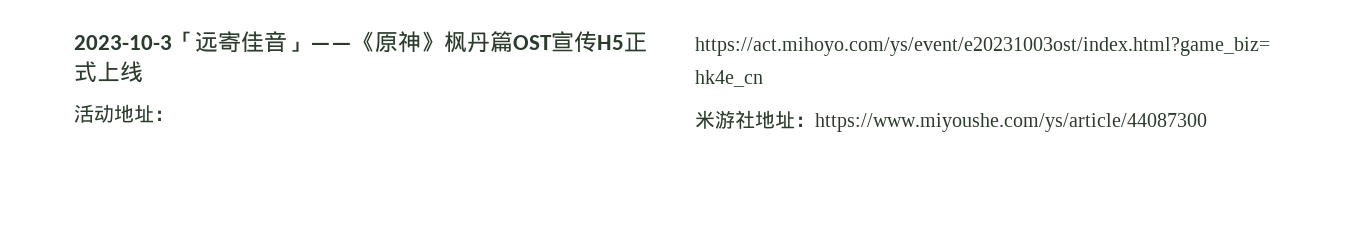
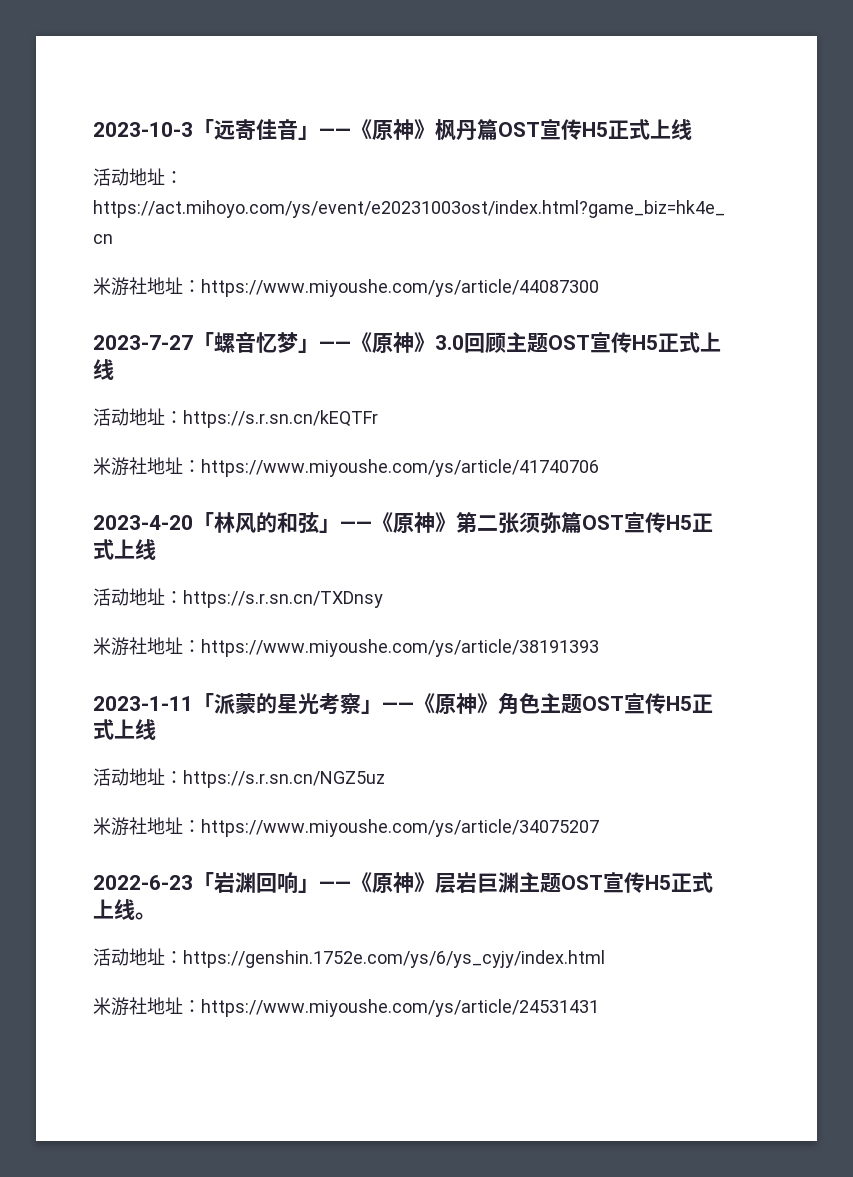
(1207, 122) none -> [93,332,721,354] [93,359,114,380] [93,408,378,428] [93,457,599,477] [93,512,713,534] [93,539,156,560] [93,588,383,608] [93,637,599,657] [93,692,713,715] [93,719,156,740] [93,768,385,788] [93,817,599,837] [93,872,713,894] [93,899,156,920] [93,948,605,968] [93,997,599,1017] // 2023-7-27「螺音忆梦」——《原神》3.0回顾主题OST宣传H5正式上线 // 活动地址：https://s.r.sn.cn/kEQTFr // 米游社地址：https://www.miyoushe.com/ys/article/41740706 // 2023-4-20「林风的和弦」——《原神》第二张须弥篇OST宣传H5正式上线 // 活动地址：https://s.r.sn.cn/TXDnsy // 米游社地址：https://www.miyoushe.com/ys/article/38191393 // 2023-1-11「派蒙的星光考察」——《原神》角色主题OST宣传H5正式上线 // 活动地址：https://s.r.sn.cn/NGZ5uz // 米游社地址：https://www.miyoushe.com/ys/article/34075207 // 2022-6-23「岩渊回响」——《原神》层岩巨渊主题OST宣传H5正式上线。 // 活动地址：https://genshin.1752e.com/ys/6/ys_cyjy/index.html // 米游社地址：https://www.miyoushe.com/ys/article/24531431

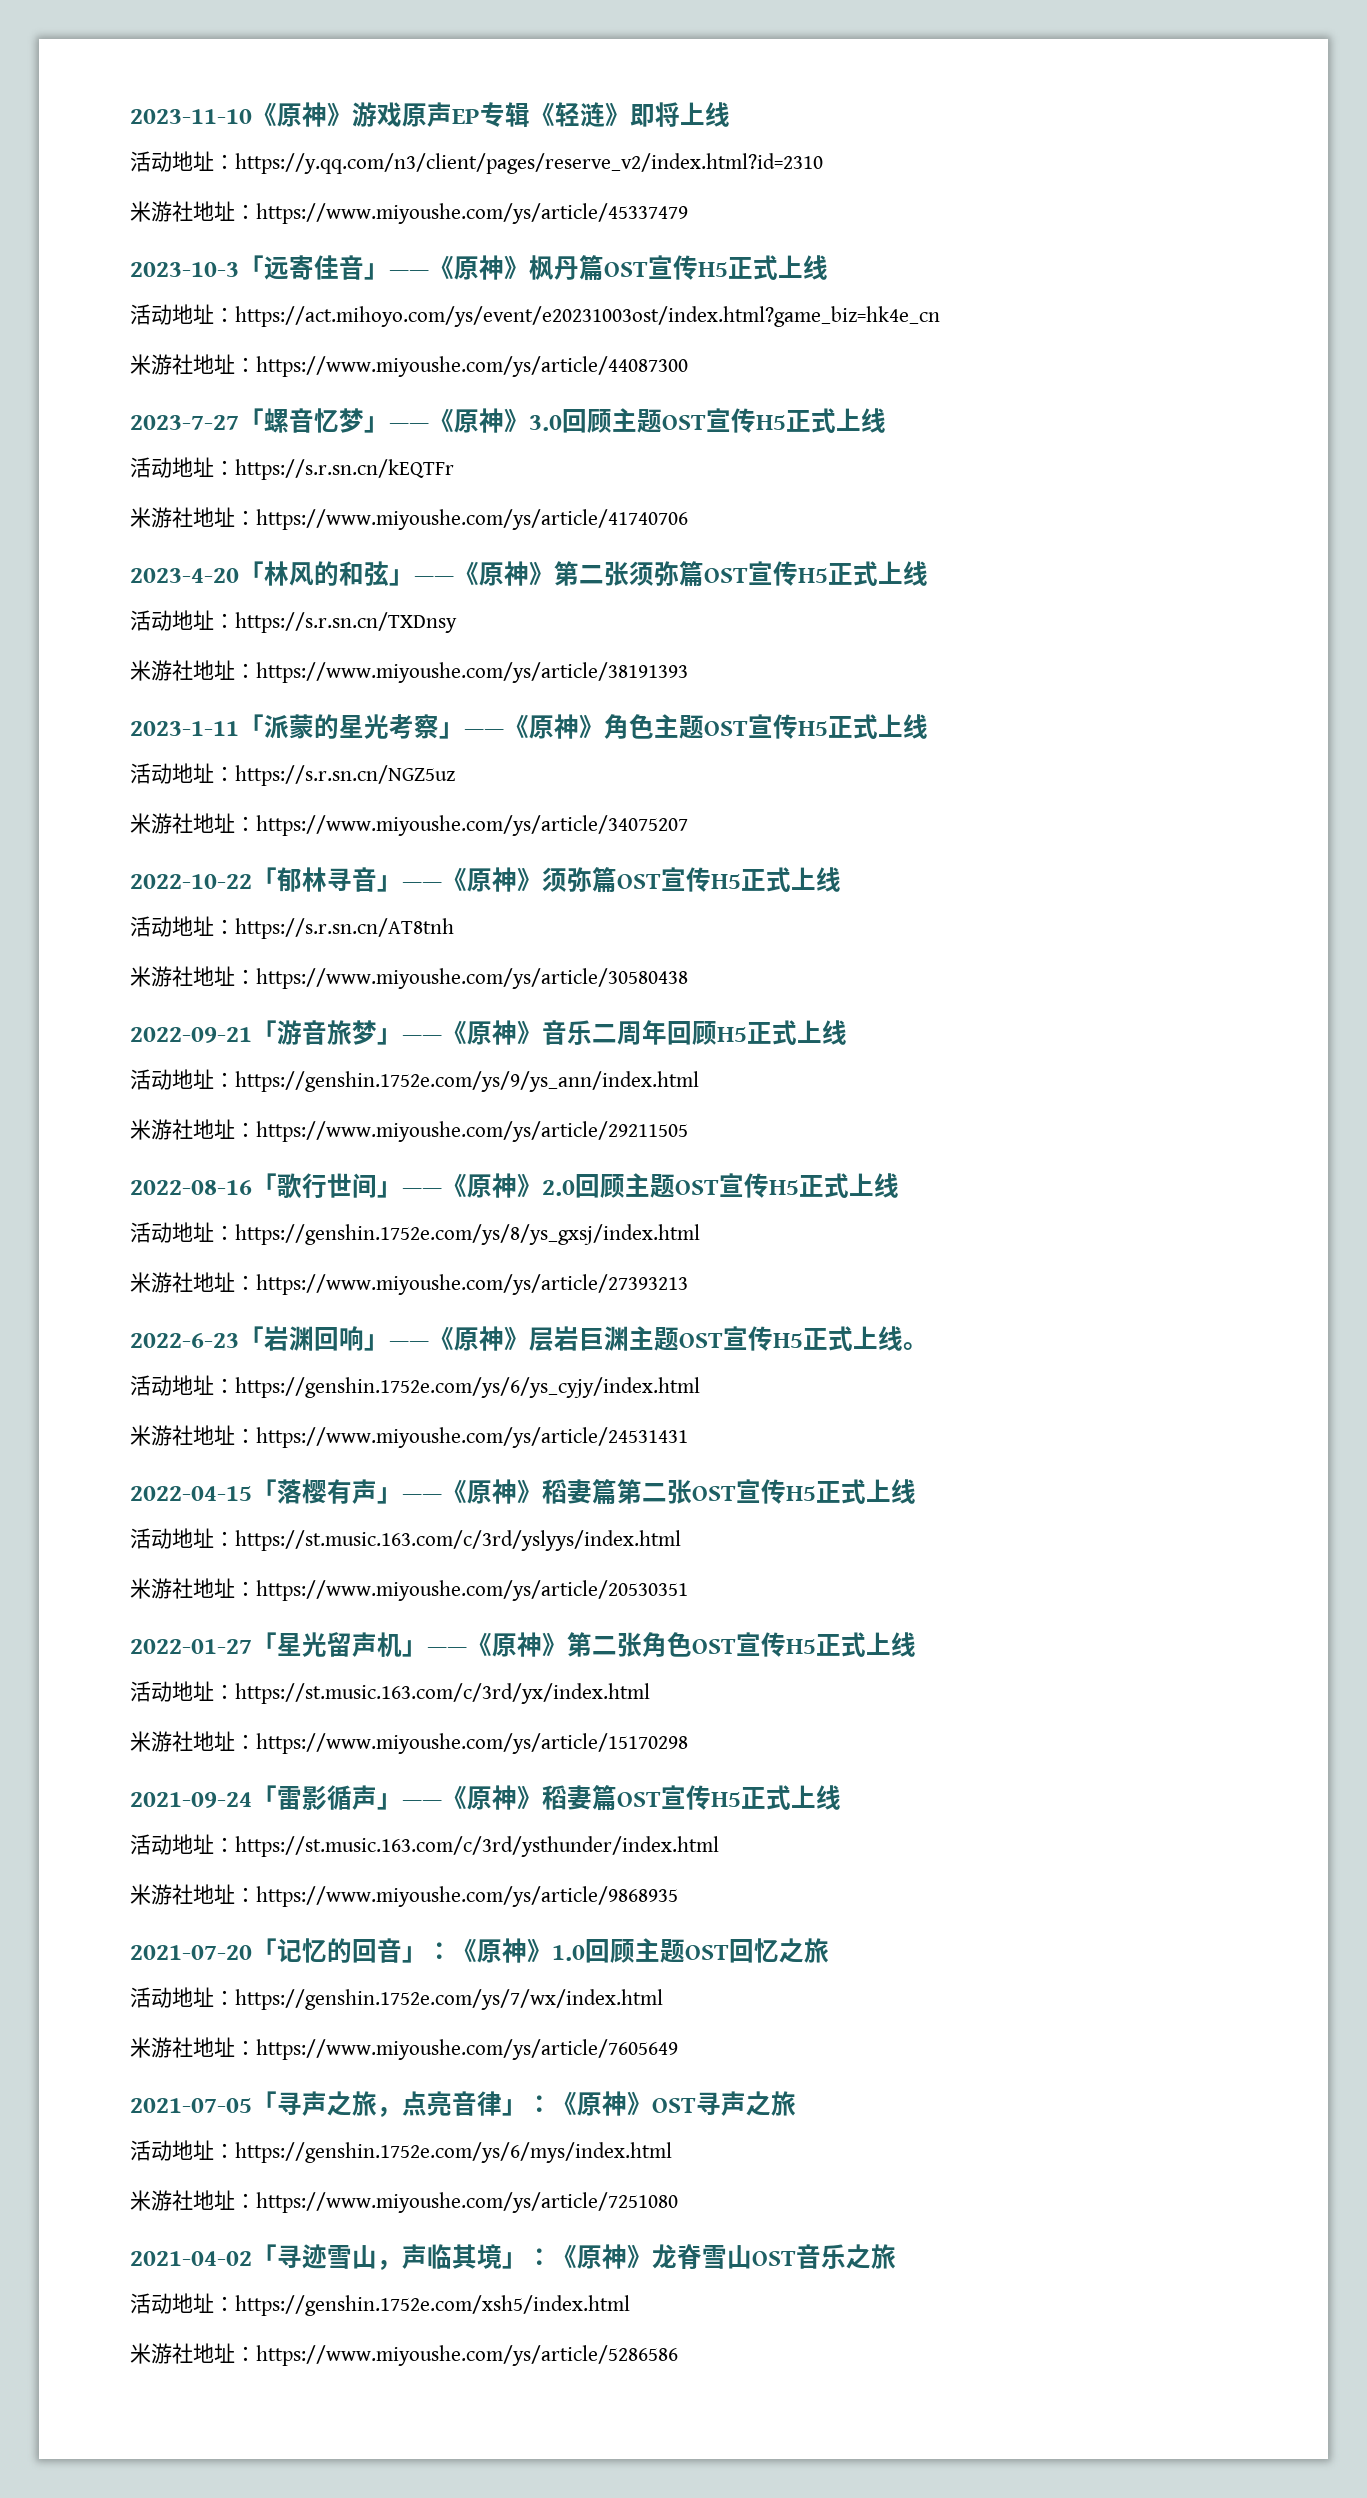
(93, 129) none -> [130,102,730,127] [130,151,823,174] [130,201,688,224] 2023-11-10《原神》游戏原声EP专辑《轻涟》即将上线 // 活动地址：https://y.qq.com/n3/client/pages/reserve_v2/index.html?id=2310 // 米游社地址：https://www.miyoushe.com/ys/article/45337479 //
(599, 828) none -> [130,867,841,893] [130,916,454,939] [130,966,688,989] [130,1020,847,1045] [130,1069,699,1092] [130,1119,688,1142] [130,1173,899,1199] [130,1222,700,1245] [130,1272,688,1295] // 2022-10-22「郁林寻音」——《原神》须弥篇OST宣传H5正式上线 // 活动地址：https://s.r.sn.cn/AT8tnh // 米游社地址：https://www.miyoushe.com/ys/article/30580438 // 2022-09-21「游音旅梦」——《原神》音乐二周年回顾H5正式上线 // 活动地址：https://genshin.1752e.com/ys/9/ys_ann/index.html // 米游社地址：https://www.miyoushe.com/ys/article/29211505 // 2022-08-16「歌行世间」——《原神》2.0回顾主题OST宣传H5正式上线 // 活动地址：https://genshin.1752e.com/ys/8/ys_gxsj/index.html // 米游社地址：https://www.miyoushe.com/ys/article/27393213
(599, 1008) none -> [130,1479,916,1505] [130,1528,681,1551] [130,1578,688,1601] [130,1632,916,1657] [130,1681,650,1704] [130,1731,688,1754] [130,1785,841,1811] [130,1834,719,1857] [130,1884,678,1907] [130,1938,829,1963] [130,1987,663,2010] [130,2037,678,2060] [130,2091,796,2117] [130,2140,672,2163] [130,2190,678,2213] [130,2244,896,2270] [130,2293,630,2316] [130,2343,678,2366] // 2022-04-15「落樱有声」——《原神》稻妻篇第二张OST宣传H5正式上线 // 活动地址：https://st.music.163.com/c/3rd/yslyys/index.html // 米游社地址：https://www.miyoushe.com/ys/article/20530351 // 2022-01-27「星光留声机」——《原神》第二张角色OST宣传H5正式上线 // 活动地址：https://st.music.163.com/c/3rd/yx/index.html // 米游社地址：https://www.miyoushe.com/ys/article/15170298 // 2021-09-24「雷影循声」——《原神》稻妻篇OST宣传H5正式上线 // 活动地址：https://st.music.163.com/c/3rd/ysthunder/index.html // 米游社地址：https://www.miyoushe.com/ys/article/9868935 // 2021-07-20「记忆的回音」：《原神》1.0回顾主题OST回忆之旅 // 活动地址：https://genshin.1752e.com/ys/7/wx/index.html // 米游社地址：https://www.miyoushe.com/ys/article/7605649 // 2021-07-05「寻声之旅，点亮音律」：《原神》OST寻声之旅 // 活动地址：https://genshin.1752e.com/ys/6/mys/index.html // 米游社地址：https://www.miyoushe.com/ys/article/7251080 // 2021-04-02「寻迹雪山，声临其境」：《原神》龙脊雪山OST音乐之旅 // 活动地址：https://genshin.1752e.com/xsh5/index.html // 米游社地址：https://www.miyoushe.com/ys/article/5286586

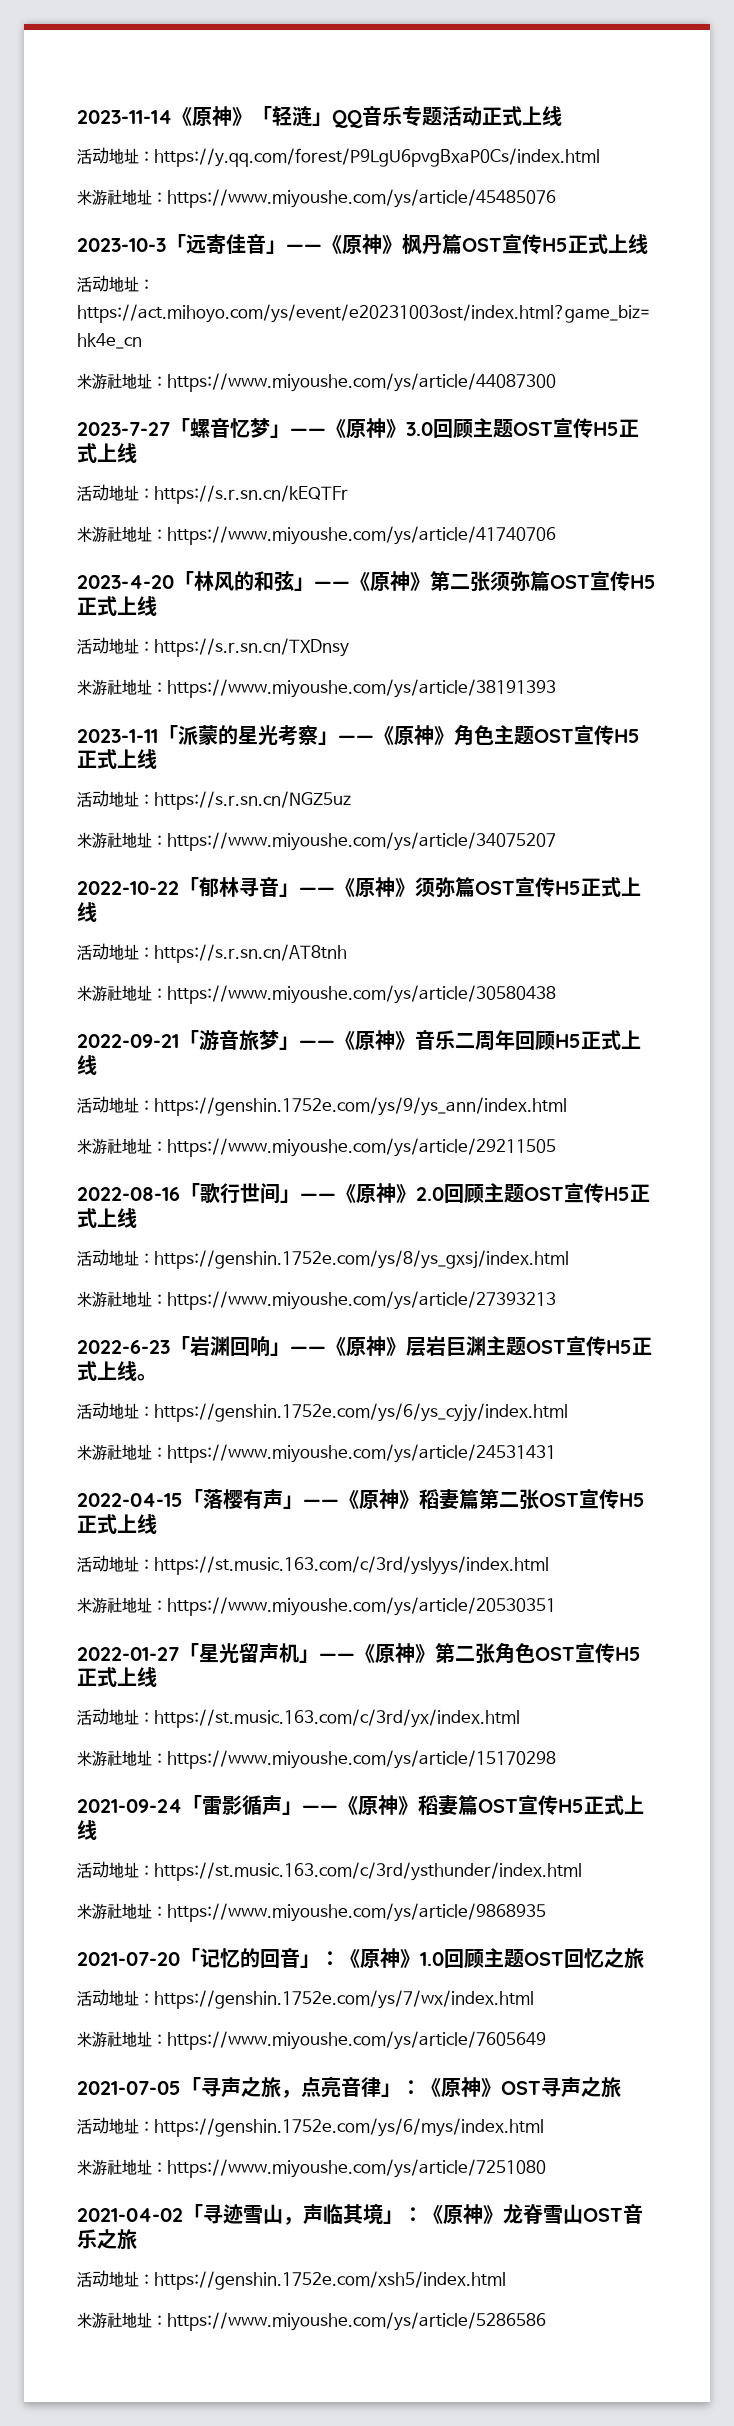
[130,102,730,127] [130,151,823,174] [130,201,688,224] 2023-11-10《原神》游戏原声EP专辑《轻涟》即将上线 // 活动地址：https://y.qq.com/n3/client/pages/reserve_v2/index.html?id=2310 // 米游社地址：https://www.miyoushe.com/ys/article/45337479 -> [77,106,562,128] [77,147,600,167] [77,189,556,208] 2023-11-14《原神》「轻涟」QQ音乐专题活动正式上线 // 活动地址：https://y.qq.com/forest/P9LgU6pvgBxaP0Cs/index.html // 米游社地址：https://www.miyoushe.com/ys/article/45485076

